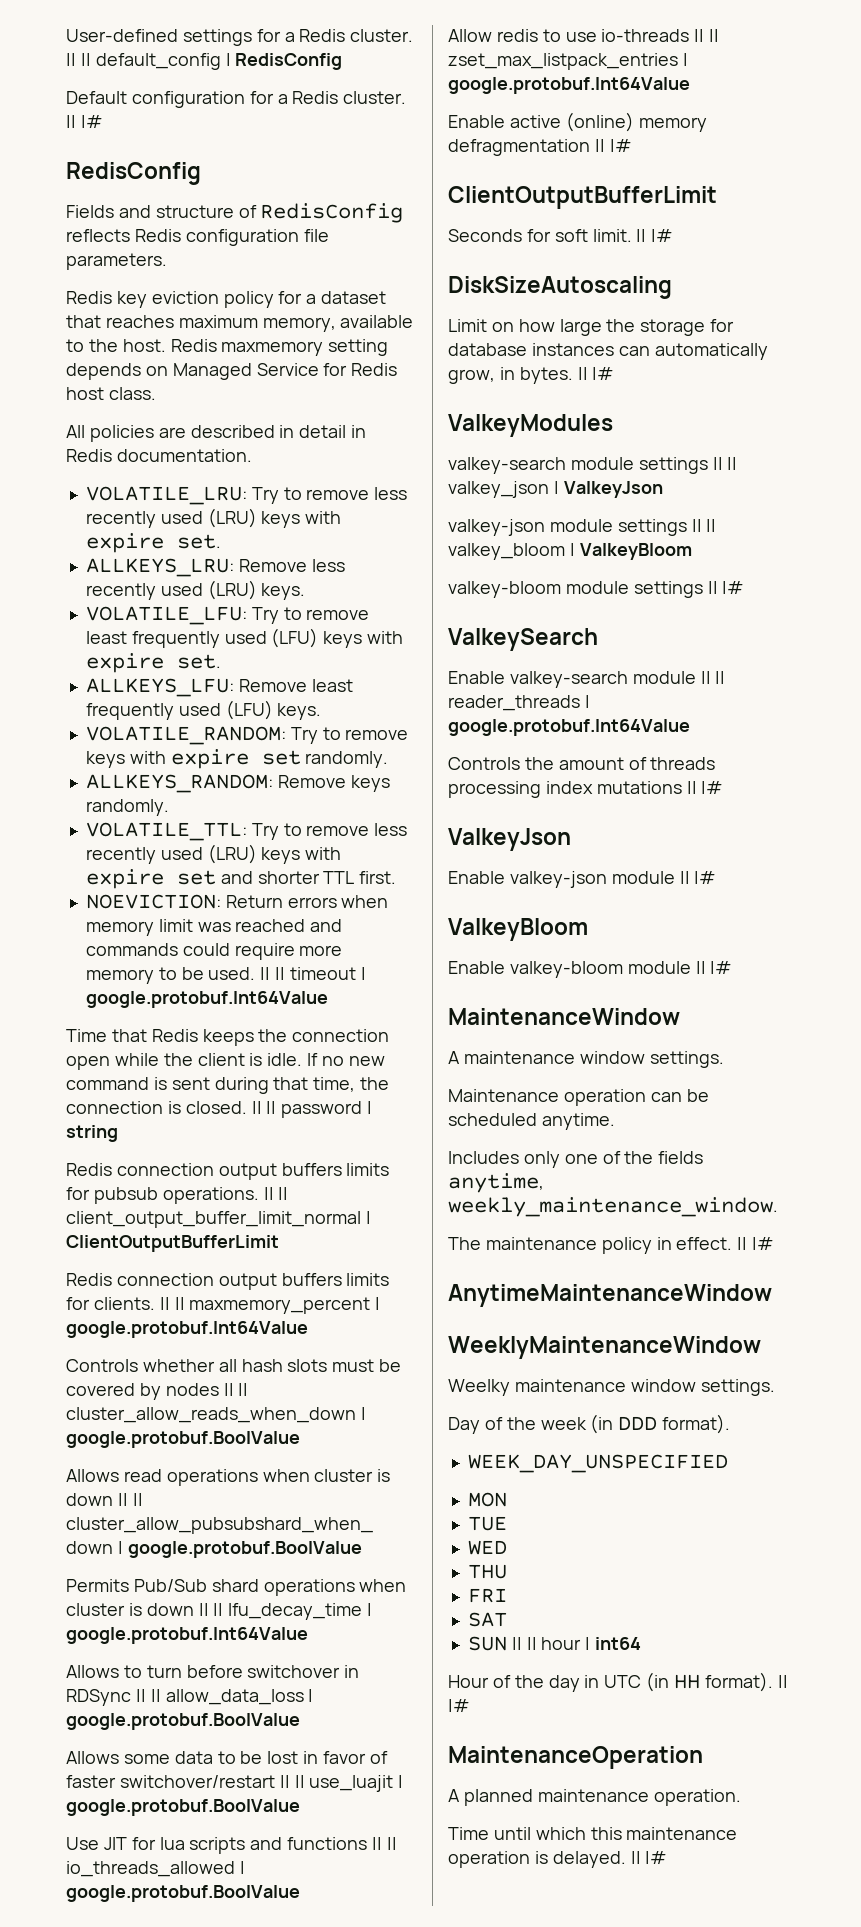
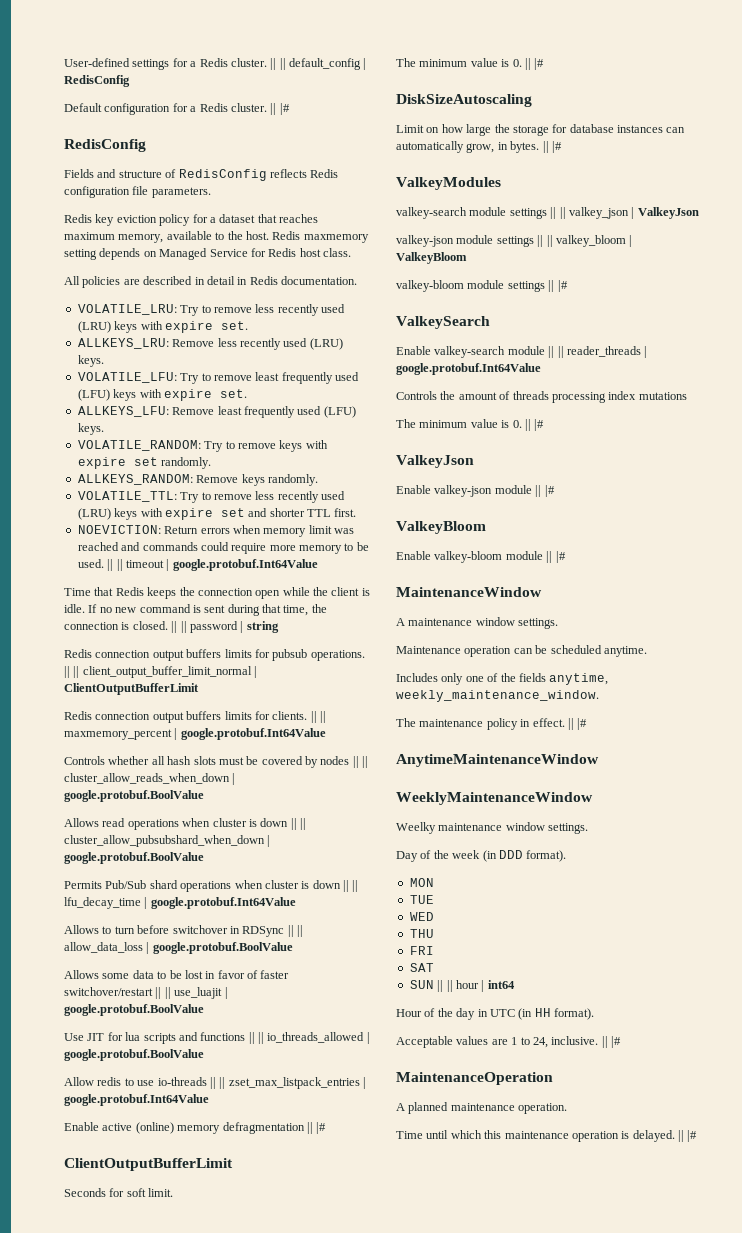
(632, 235) none -> [396,58,522,67] // The minimum value is 0.
(682, 787) none -> [396,419,522,428] // The minimum value is 0.
[467,1454,728,1473] // WEEK_DAY_UNSPECIFIED -> (567, 856) none
(773, 1682) none -> [396,1036,599,1048] // Acceptable values are 1 to 24, inclusive.

